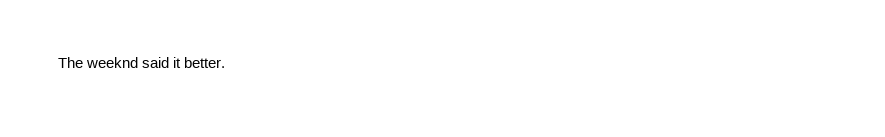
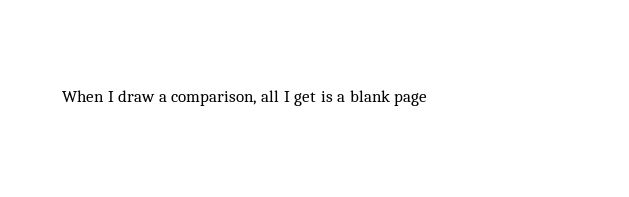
[58,57,226,68] The weeknd said it better. -> [62,90,428,106] When I draw a comparison, all I get is a blank page

